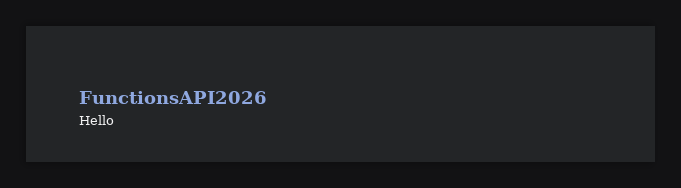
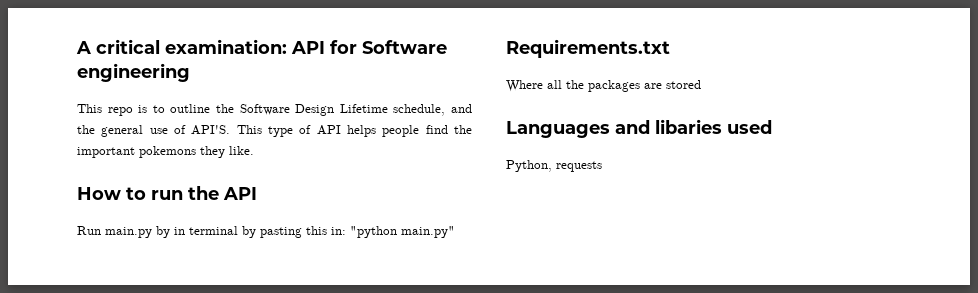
[79,91,267,104] [79,115,114,125] FunctionsAPI2026 // Hello -> [76,39,447,54] [77,63,190,82] [77,104,472,116] [77,125,472,137] [77,146,254,158] [77,186,257,200] [77,226,455,238] [506,39,670,58] [506,80,701,92] [506,119,772,138] [506,160,602,172] A critical examination: API for Software engineering // This repo is to outline the Software Design Lifetime schedule, and the general use of API'S. This type of API helps people find the important pokemons they like. // How to run the API // Run main.py by in terminal by pasting this in: "python main.py" // Requirements.txt // Where all the packages are stored // Languages and libaries used // Python, requests

